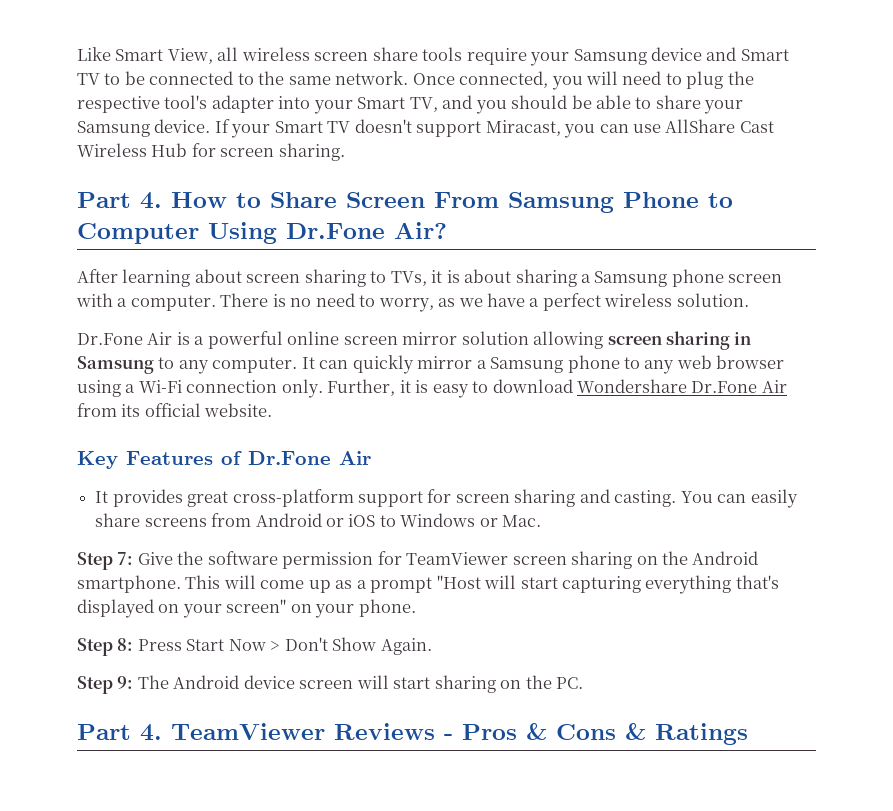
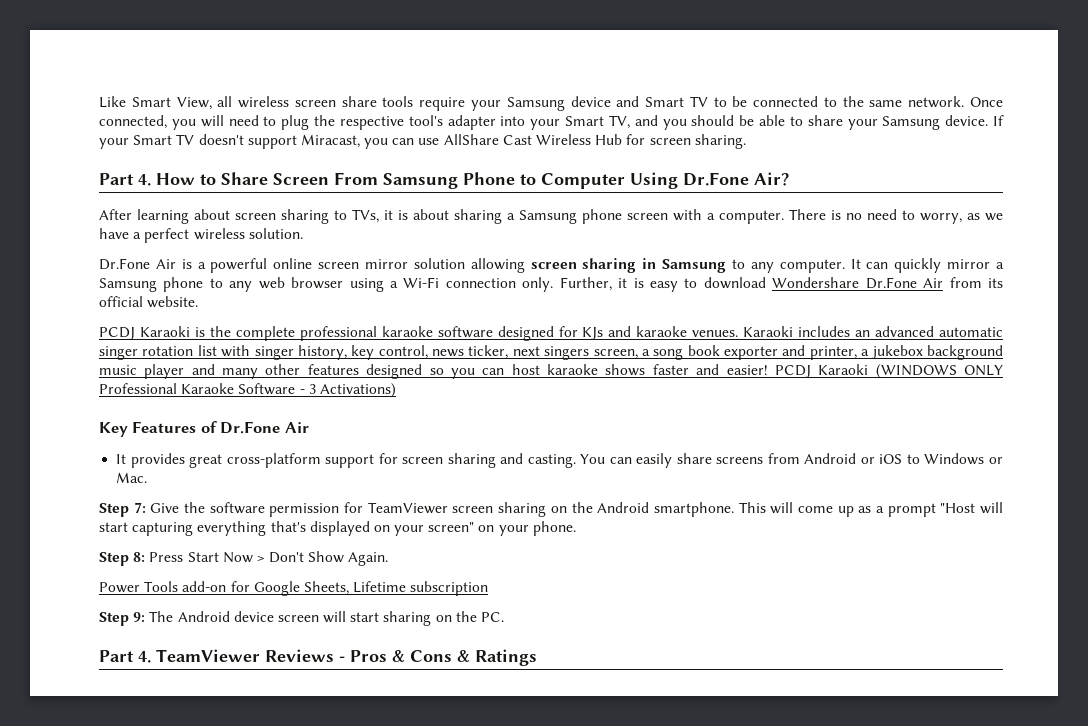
(273, 410) none -> [99,326,1004,341] [99,345,1004,360] [99,364,1003,379] [99,383,396,398] // PCDJ Karaoki is the complete professional karaoke software designed for KJs and karaoke venues. Karaoki includes an advanced automatic singer rotation list with singer history, key control, news ticker, next singers screen, a song book exporter and printer, a jukebox background music player and many other features designed so you can host karaoke shows faster and easier! PCDJ Karaoki (WINDOWS ONLY Professional Karaoke Software - 3 Activations)
(432, 646) none -> [99,581,489,596] // Power Tools add-on for Google Sheets, Lifetime subscription

